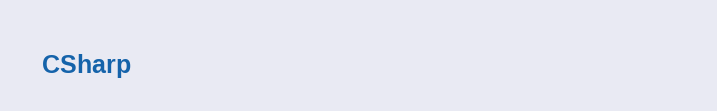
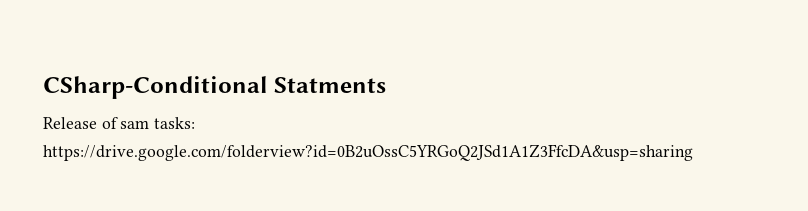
[42,54,131,78] CSharp -> [43,76,386,99] [43,117,196,129] [43,144,693,161] CSharp-Conditional Statments // Release of sam tasks: https://drive.google.com/folderview?id=0B2uOssC5YRGoQ2JSd1A1Z3FfcDA&usp=sharing

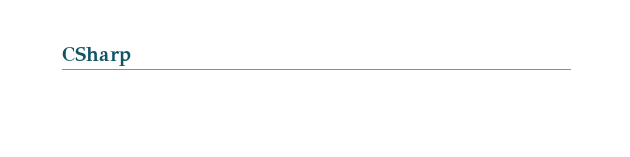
[43,76,386,99] [43,117,196,129] [43,144,693,161] CSharp-Conditional Statments // Release of sam tasks: https://drive.google.com/folderview?id=0B2uOssC5YRGoQ2JSd1A1Z3FfcDA&usp=sharing -> [62,46,131,66] CSharp

